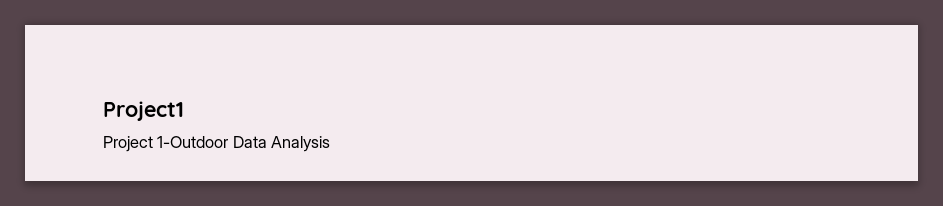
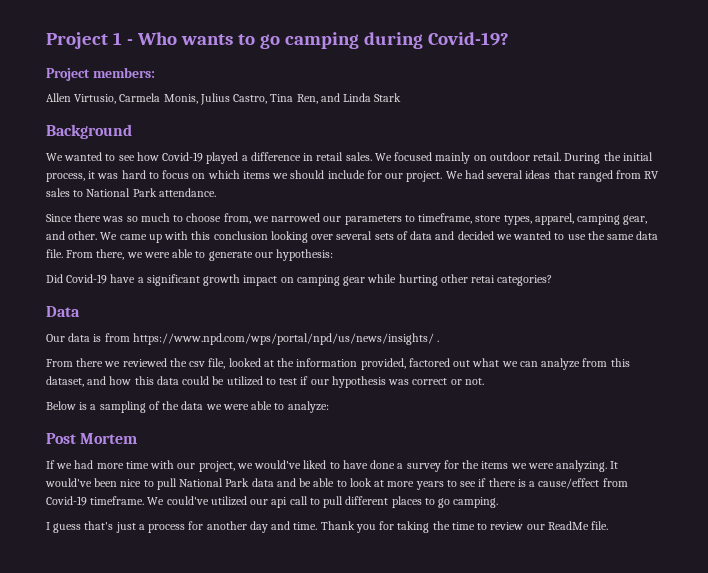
[103,101,184,121] [103,136,331,152] Project1 // Project 1-Outdoor Data Analysis -> [46,32,509,49] [46,67,155,81] [46,93,402,105] [46,124,132,139] [46,152,653,164] [46,170,660,182] [46,188,216,197] [46,213,648,225] [46,231,659,243] [46,249,334,261] [46,274,553,286] [46,306,80,317] [46,333,440,345] [46,358,630,370] [46,376,484,388] [46,401,329,413] [46,433,138,444] [46,460,619,472] [45,478,628,490] [46,496,499,508] [46,521,609,533] Project 1 - Who wants to go camping during Covid-19? // Project members: // Allen Virtusio, Carmela Monis, Julius Castro, Tina Ren, and Linda Stark // Background // We wanted to see how Covid-19 played a difference in retail sales. We focused mainly on outdoor retail. During the initial process, it was hard to focus on which items we should include for our project. We had several ideas that ranged from RV sales to National Park attendance. // Since there was so much to choose from, we narrowed our parameters to timeframe, store types, apparel, camping gear, and other. We came up with this conclusion looking over several sets of data and decided we wanted to use the same data file. From there, we were able to generate our hypothesis: // Did Covid-19 have a significant growth impact on camping gear while hurting other retai categories? // Data // Our data is from https://www.npd.com/wps/portal/npd/us/news/insights/ . // From there we reviewed the csv file, looked at the information provided, factored out what we can analyze from this dataset, and how this data could be utilized to test if our hypothesis was correct or not. // Below is a sampling of the data we were able to analyze: // Post Mortem // If we had more time with our project, we would've liked to have done a survey for the items we were analyzing. It would've been nice to pull National Park data and be able to look at more years to see if there is a cause/effect from Covid-19 timeframe. We could've utilized our api call to pull different places to go camping. // I guess that's just a process for another day and time. Thank you for taking the time to review our ReadMe file.

